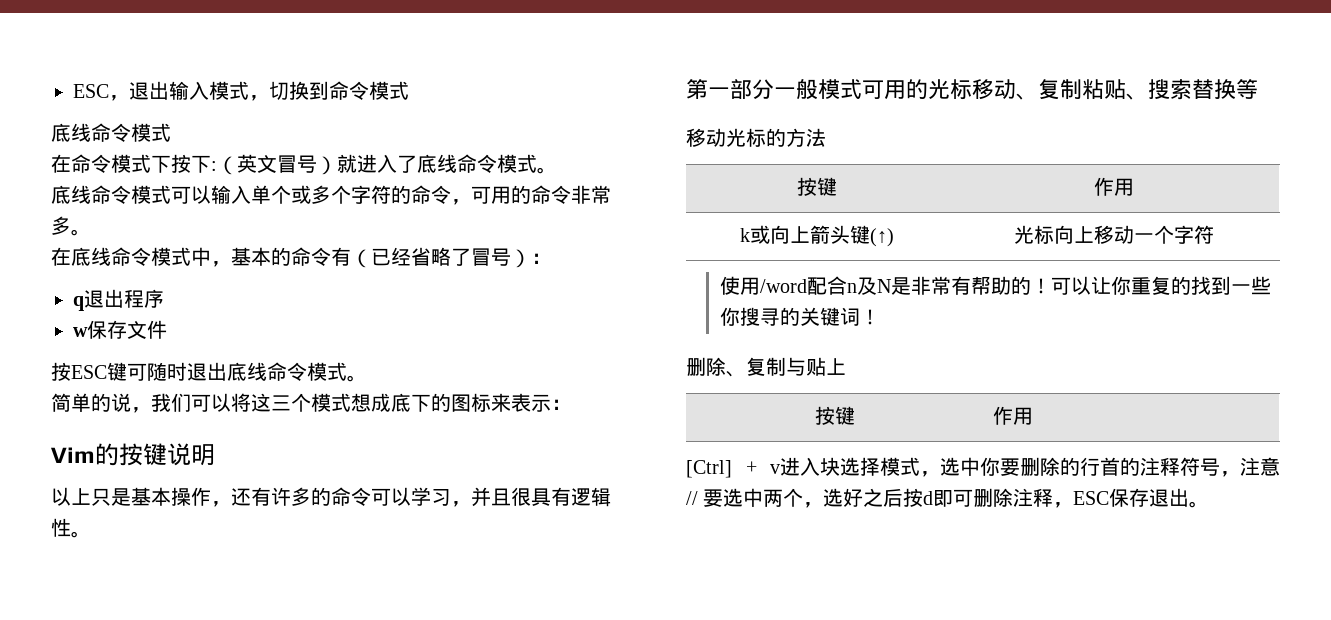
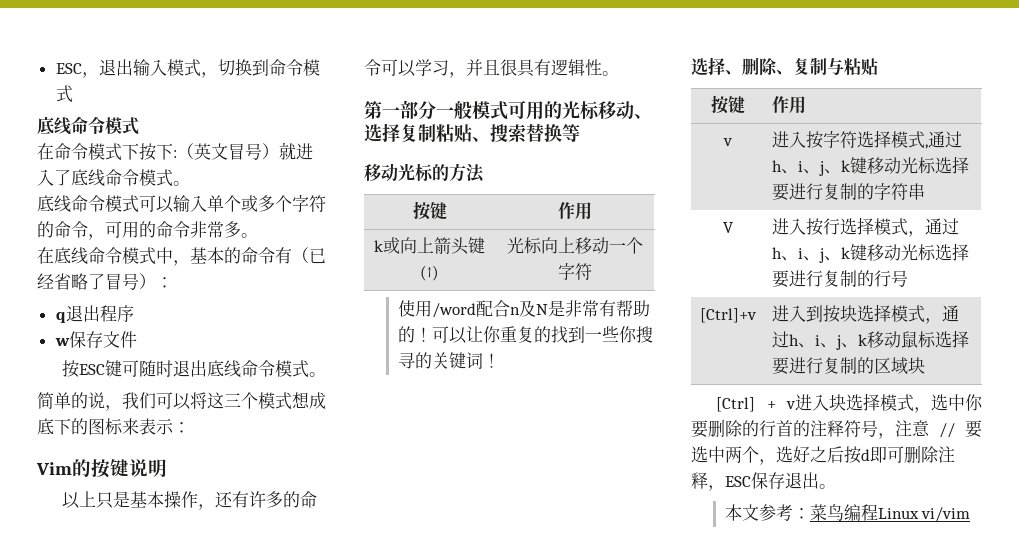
(1038, 96) none -> [364,123,400,142] 选择
(881, 317) none -> [691,57,742,75] 选择、
[806,357,846,376] [814,406,855,425] [992,406,1033,425] 贴上 // 按键 | 作用 -> [844,58,878,76] [711,95,745,114] [772,96,807,114] [723,138,733,146] [772,130,963,149] [772,156,970,176] [772,183,926,201] [723,222,734,233] [772,217,960,237] [772,243,970,263] [772,270,909,288] [700,308,757,323] [772,304,960,324] [772,330,970,350] [772,357,926,375] 粘贴 // 按键 | 作用 // v | 进入按字符选择模式,通过h、i、j、k键移动光标选择要进行复制的字符串 // V | 进入按行选择模式，通过h、i、j、k键移动光标选择要进行复制的行号 // [Ctrl]+v | 进入到按块选择模式，通过h、i、j、k移动鼠标选择要进行复制的区域块
(1210, 504) none -> [724,504,971,522] // 本文参考：菜鸟编程Linux vi/vim

